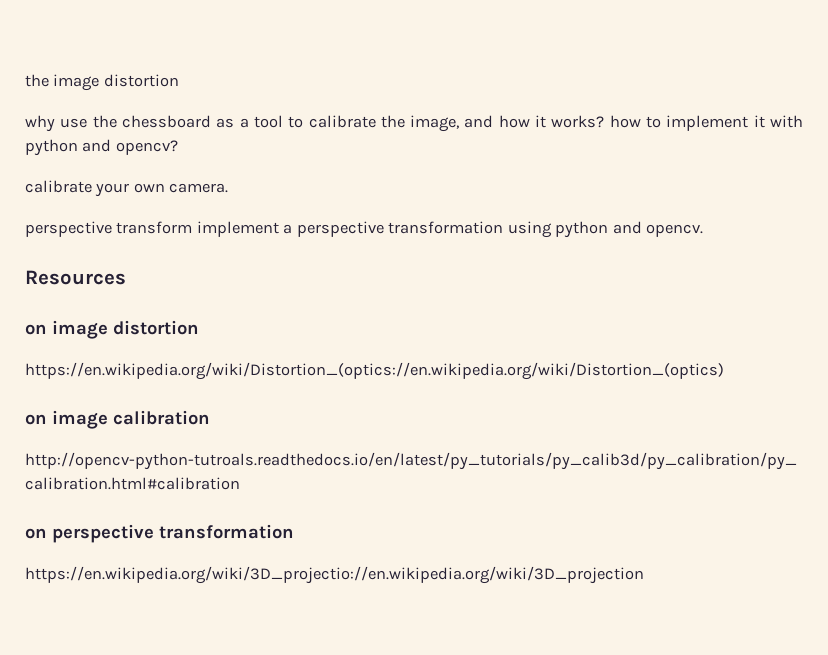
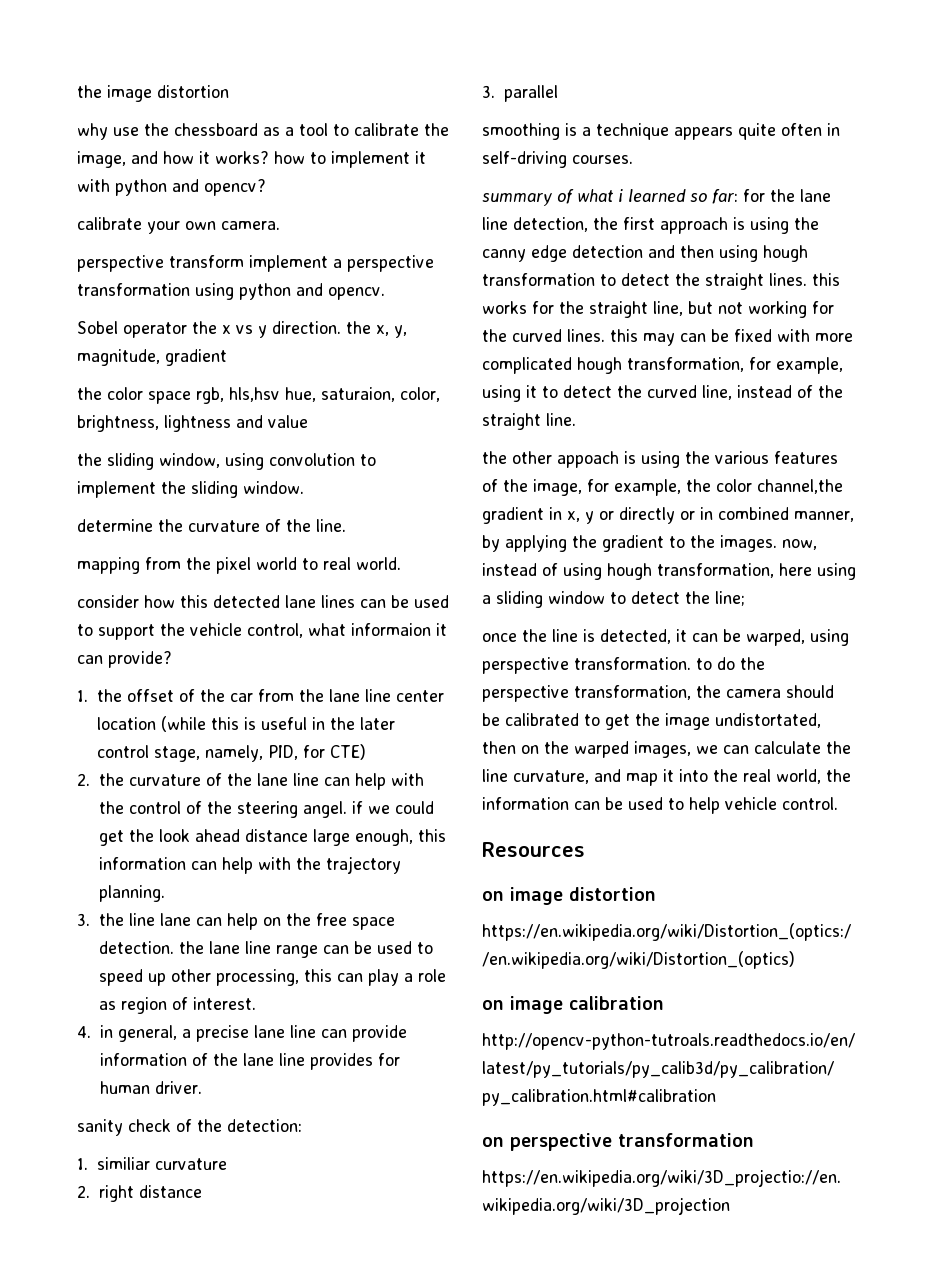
(704, 230) none -> [77,321,407,338] [77,349,227,366] [77,387,440,404] [77,415,308,432] [77,453,376,470] [77,481,304,498] [77,519,346,532] [77,557,401,574] [77,595,449,608] [77,623,447,640] [77,651,172,668] [77,689,444,702] [96,716,395,732] [96,744,366,762] [77,773,424,790] [98,801,434,818] [98,829,446,846] [98,856,401,874] [98,885,165,902] [77,913,395,930] [98,941,433,958] [98,969,446,986] [98,997,256,1014] [77,1025,407,1042] [99,1053,400,1070] [99,1081,202,1094] [77,1119,302,1136] [77,1157,227,1170] [77,1185,202,1202] [482,85,558,102] [482,123,840,140] [482,151,633,168] [482,189,831,206] [482,217,819,234] [482,245,808,262] [482,273,840,290] [482,301,834,318] [482,329,853,346] [482,357,843,374] [482,385,843,402] [482,413,576,430] [482,451,838,468] [482,479,843,496] [482,507,854,524] [482,535,817,552] [482,563,856,580] [482,591,745,608] [482,629,849,646] [482,657,765,674] [482,685,834,702] [482,713,821,730] [482,741,851,758] [482,769,851,786] [482,797,838,814] // Sobel operator the x vs y direction. the x, y, magnitude, gradient // the color space rgb, hls,hsv hue, saturaion, color, brightness, lightness and value // the sliding window, using convolution to implement the sliding window. // determine the curvature of the line. // mapping from the pixel world to real world. // consider how this detected lane lines can be used to support the vehicle control, what informaion it can provide? // 1. the offset of the car from the lane line center location (while this is useful in the later control stage, namely, PID, for CTE) // 2. the curvature of the lane line can help with the control of the steering angel. if we could get the look ahead distance large enough, this information can help with the trajectory planning. // 3. the line lane can help on the free space detection. the lane line range can be used to speed up other processing, this can play a role as region of interest. // 4. in general, a precise lane line can provide information of the lane line provides for human driver. // sanity check of the detection: // 1. similiar curvature // 2. right distance // 3. parallel // smoothing is a technique appears quite often in self-driving courses. // summary of what i learned so far: for the lane line detection, the first approach is using the canny edge detection and then using hough transformation to detect the straight lines. this works for the straight line, but not working for the curved lines. this may can be fixed with more complicated hough transformation, for example, using it to detect the curved line, instead of the straight line. // the other appoach is using the various features of the image, for example, the color channel,the gradient in x, y or directly or in combined manner, by applying the gradient to the images. now, instead of using hough transformation, here using a sliding window to detect the line; // once the line is detected, it can be warped, using perspective transformation. to do the perspective transformation, the camera should be calibrated to get the image undistortated, then on the warped images, we can calculate the line curvature, and map it into the real world, the information can be used to help vehicle control.

